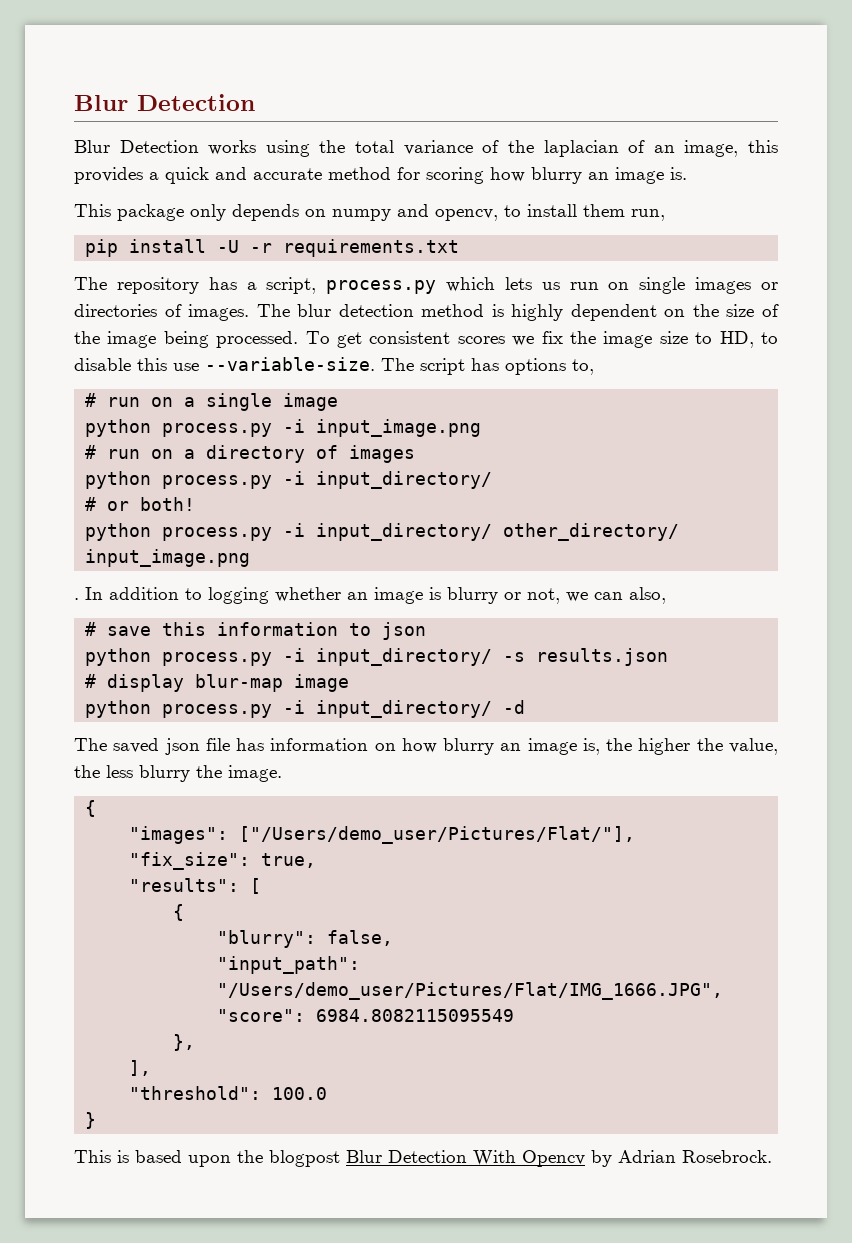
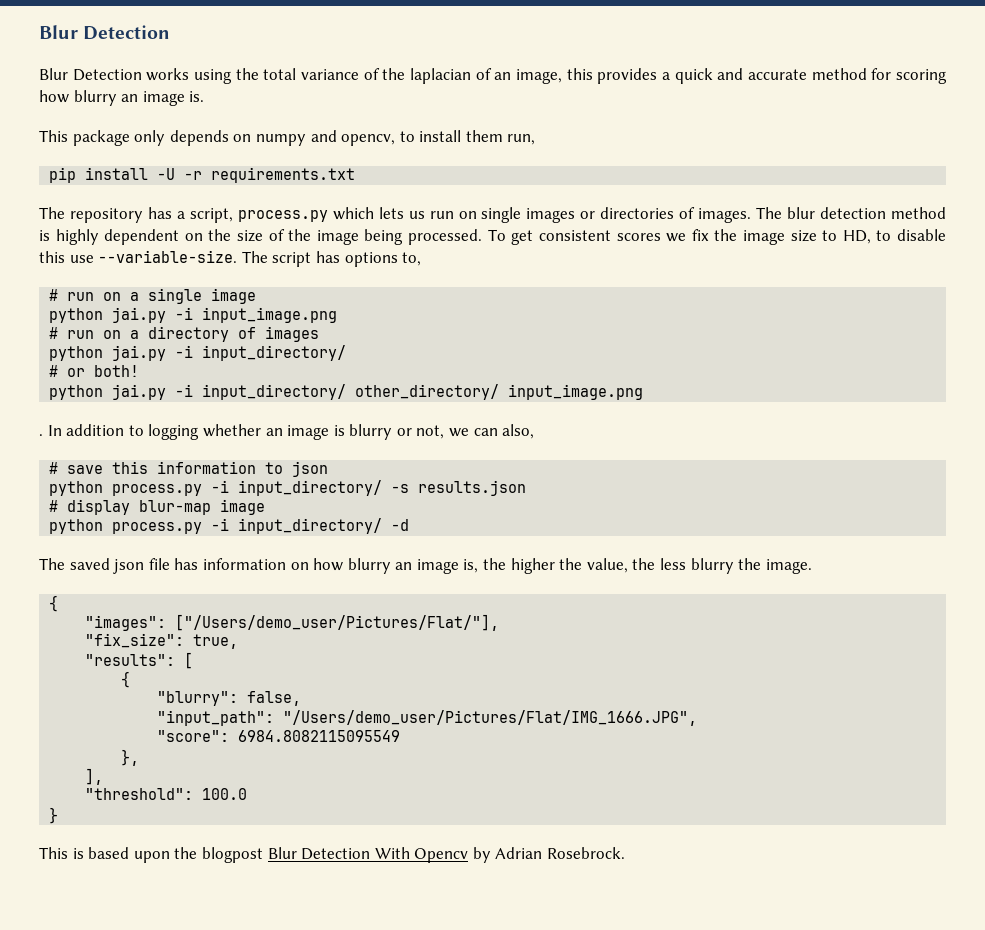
[162,423,273,437] process.py -> [112,307,167,323] jai.py
[162,475,273,489] process.py -> [112,345,167,361] jai.py
[162,527,273,541] process.py -> [112,384,167,400] jai.py

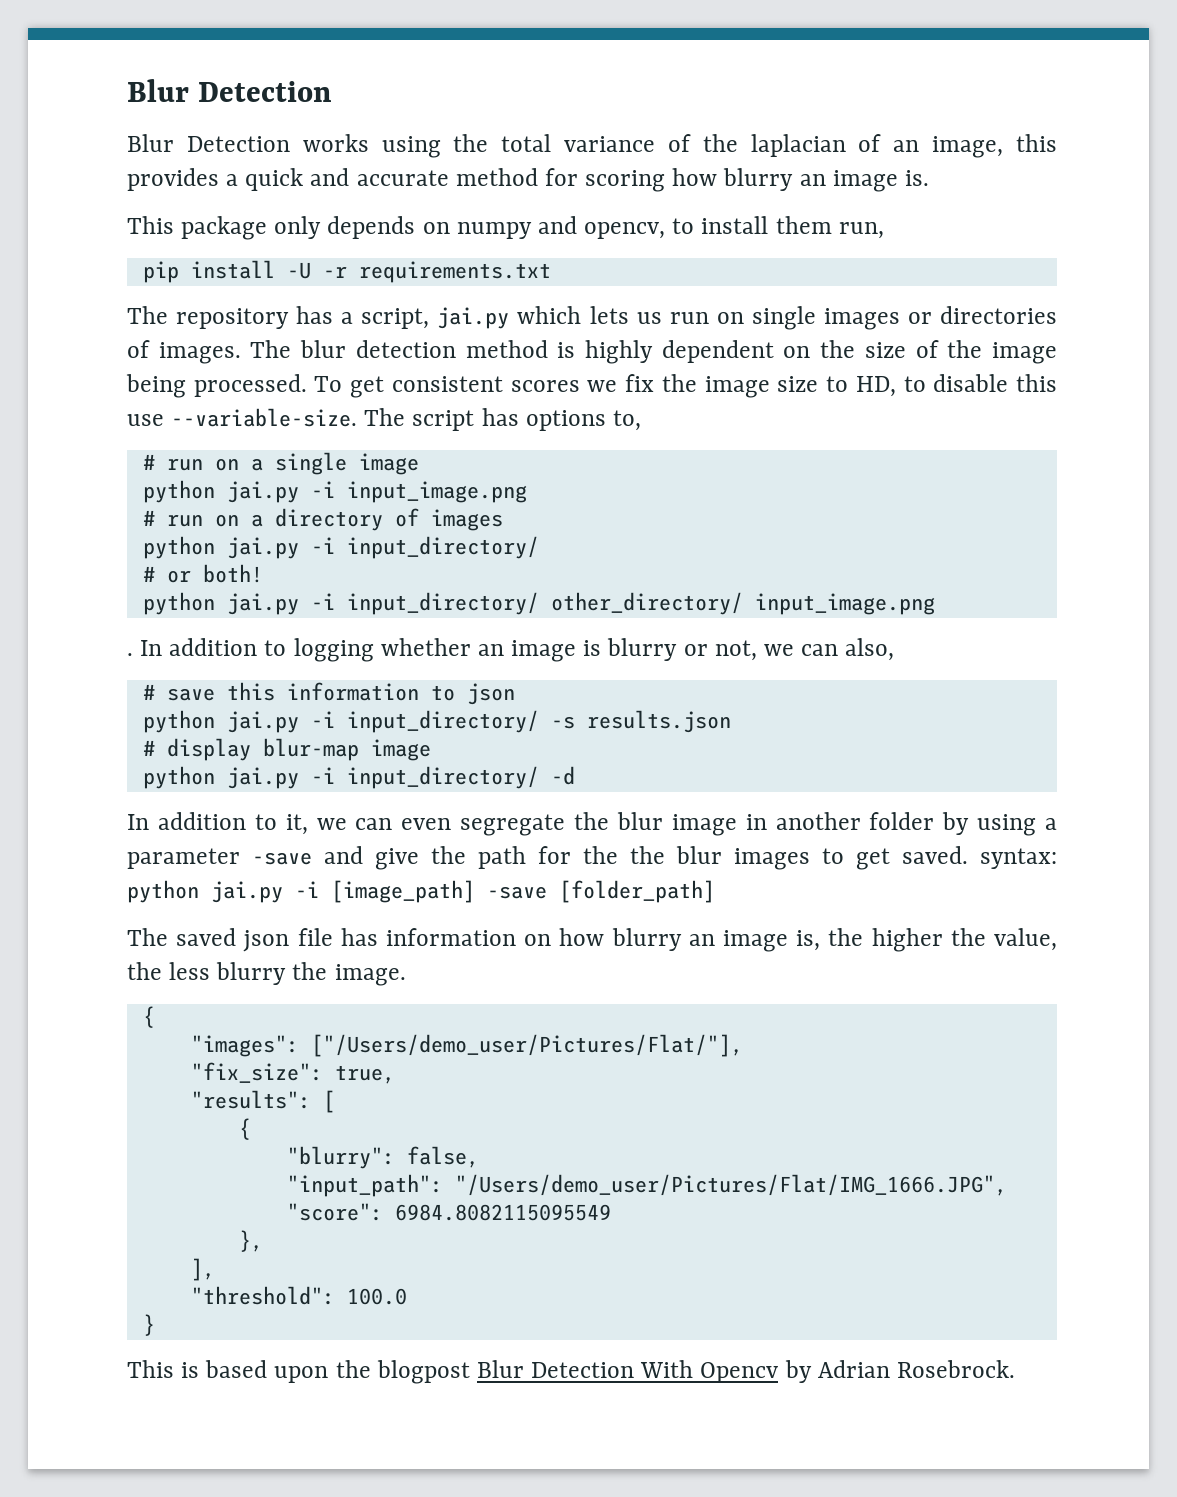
[237,210,328,222] process.py -> [437,307,510,329] jai.py
[112,484,203,496] process.py -> [226,711,299,733] jai.py
[112,522,203,534] process.py -> [226,767,299,789] jai.py
(410, 525) none -> [127,812,1057,836] [127,846,1057,870] [127,880,715,903] // In addition to it, we can even segregate the blur image in another folder by using a parameter -save and give the path for the the blur images to get saved. syntax: python jai.py -i [image_path] -save [folder_path]

